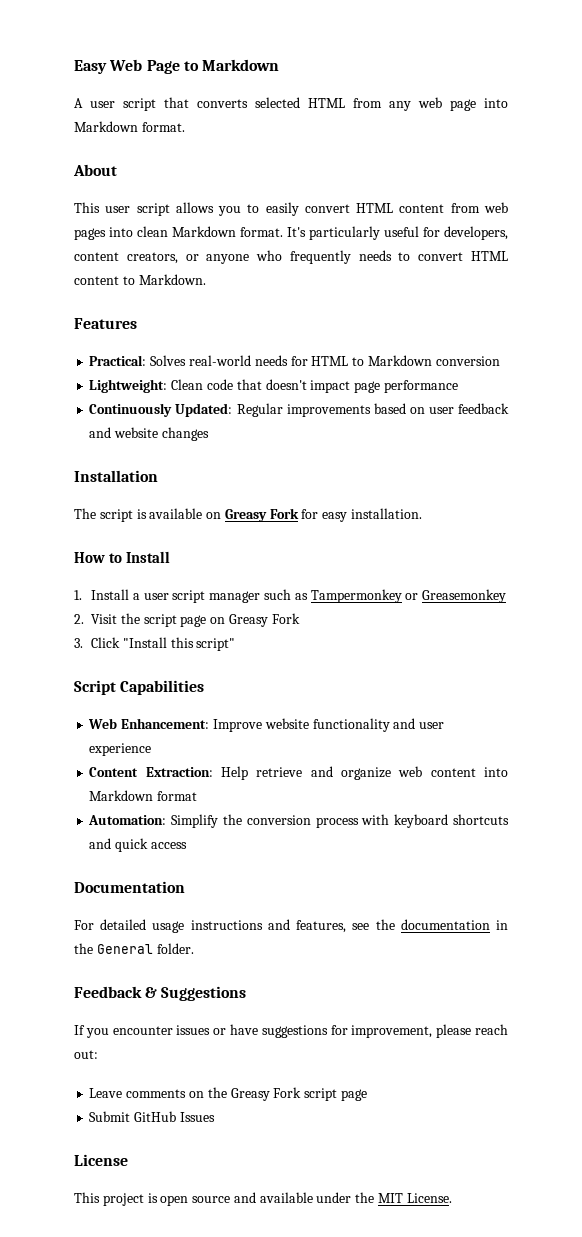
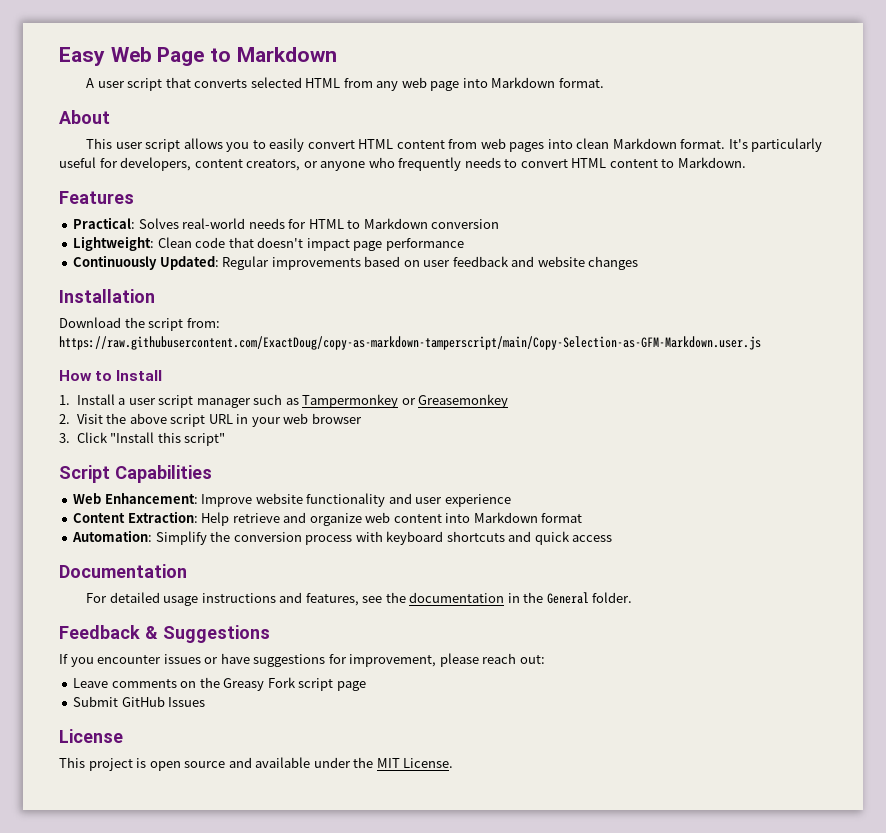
[74,508,423,522] The script is available on Greasy Fork for easy installation. -> [59,317,220,331] [59,336,761,350] Download the script from: https://raw.githubusercontent.com/ExactDoug/copy-as-markdown-tamperscript/main/Copy-Selection-as-GFM-Markdown.user.js
[143,613,300,627] script page on Greasy Fork -> [129,413,362,427] above script URL in your web browser

